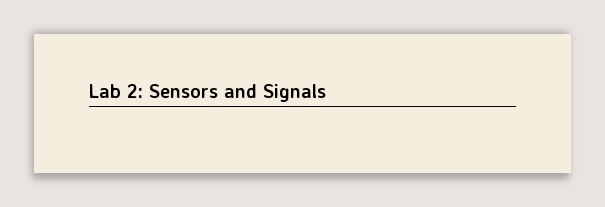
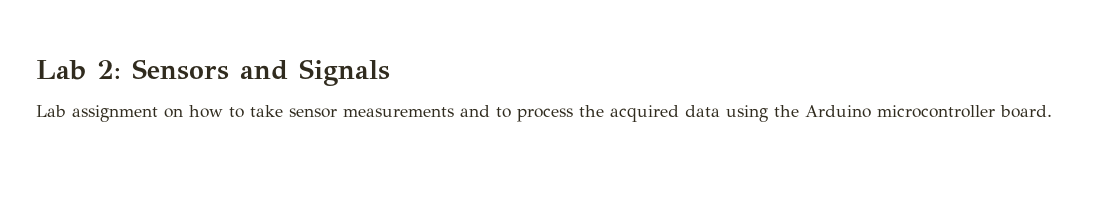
(326, 93) none -> [36,105,1052,122] // Lab assignment on how to take sensor measurements and to process the acquired data using the Arduino microcontroller board.

